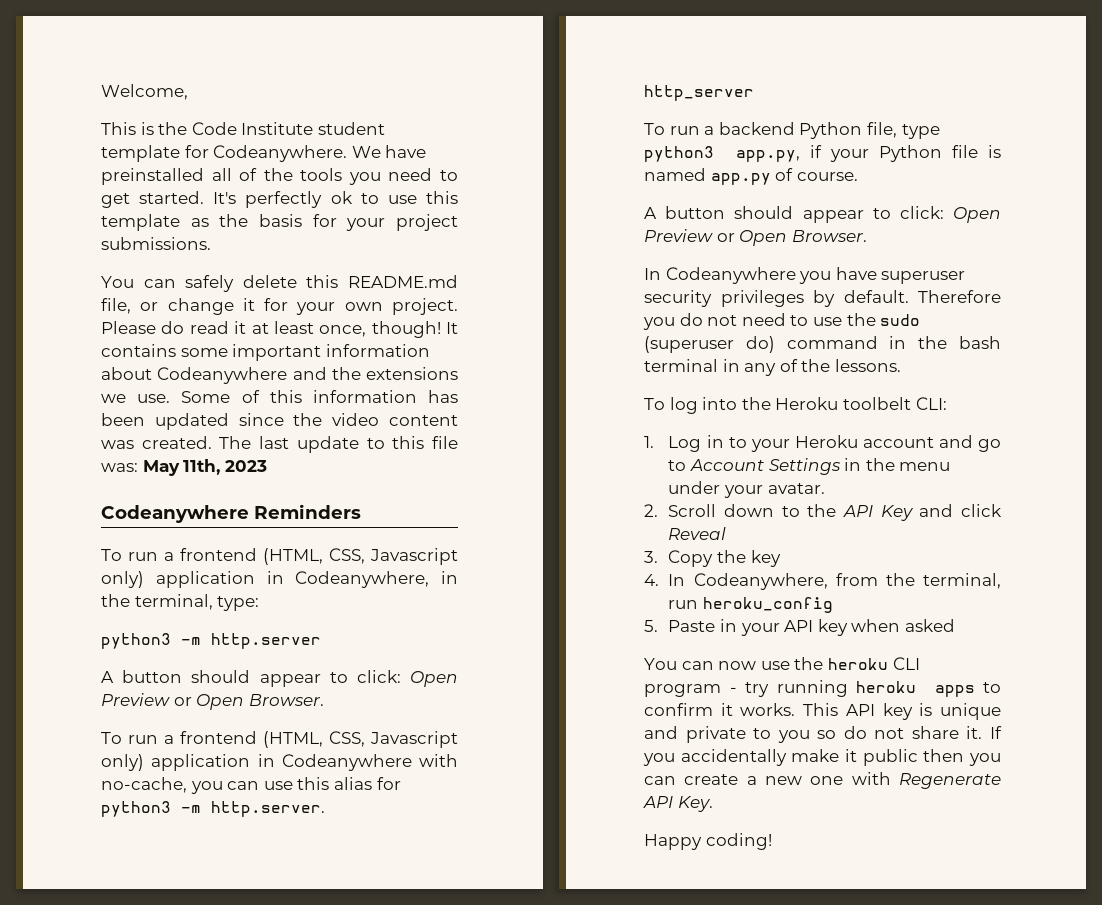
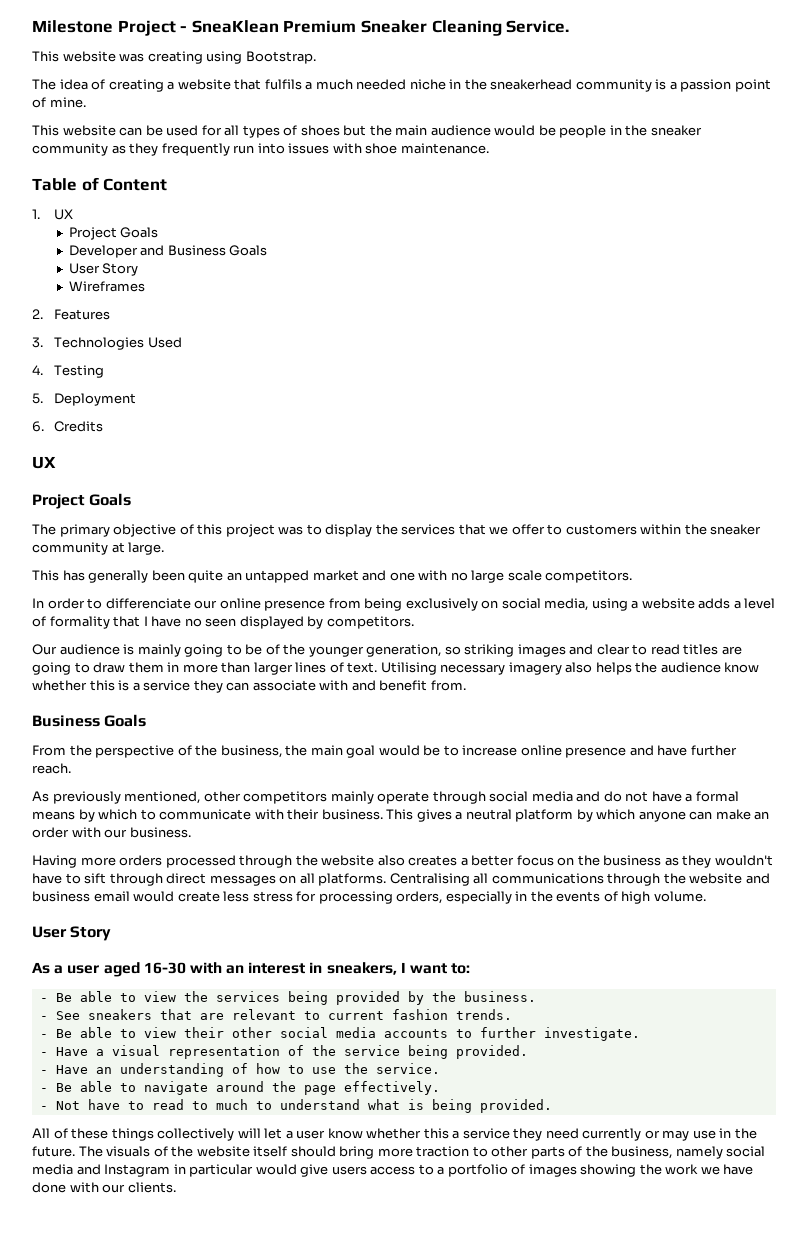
[101,84,188,100] [101,122,385,135] [101,145,427,162] [101,168,458,185] [101,191,459,208] [101,214,458,231] [101,237,211,250] [101,275,458,292] [101,298,458,315] [101,321,458,338] [101,344,430,361] [101,367,458,384] [101,390,458,403] [101,413,458,430] [101,436,459,453] [101,459,267,476] [101,504,361,523] [101,548,458,565] [101,571,458,588] [101,594,260,611] [101,633,321,649] [101,670,458,687] [101,693,324,710] [101,731,458,748] [101,754,458,771] [101,777,401,794] [101,801,325,817] [644,85,754,101] [644,122,940,139] [644,145,1001,162] [644,168,858,185] [644,206,1001,223] [644,229,867,246] [644,267,966,284] [644,290,1001,307] [643,313,921,330] [644,336,1001,353] [644,359,901,376] [644,397,947,414] [644,435,1001,452] [668,458,951,475] [668,481,825,498] [644,504,1002,521] [668,527,727,540] [644,550,781,567] [644,573,1001,590] [668,597,834,613] [644,619,956,636] [644,657,920,670] [644,680,1001,697] [644,703,1001,720] [644,726,1002,743] [643,749,1001,766] [644,772,1001,789] [643,796,713,812] [644,833,772,850] Welcome, // This is the Code Institute student template for Codeanywhere. We have preinstalled all of the tools you need to get started. It's perfectly ok to use this template as the basis for your project submissions. // You can safely delete this README.md file, or change it for your own project. Please do read it at least once, though! It contains some important information about Codeanywhere and the extensions we use. Some of this information has been updated since the video content was created. The last update to this file was: May 11th, 2023 // Codeanywhere Reminders // To run a frontend (HTML, CSS, Javascript only) application in Codeanywhere, in the terminal, type: // python3 -m http.server // A button should appear to click: Open Preview or Open Browser. // To run a frontend (HTML, CSS, Javascript only) application in Codeanywhere with no-cache, you can use this alias for python3 -m http.server. // http_server // To run a backend Python file, type python3 app.py, if your Python file is named app.py of course. // A button should appear to click: Open Preview or Open Browser. // In Codeanywhere you have superuser security privileges by default. Therefore you do not need to use the sudo (superuser do) command in the bash terminal in any of the lessons. // To log into the Heroku toolbelt CLI: // 1. Log in to your Heroku account and go to Account Settings in the menu under your avatar. // 2. Scroll down to the API Key and click Reveal // 3. Copy the key // 4. In Codeanywhere, from the terminal, run heroku_config // 5. Paste in your API key when asked // You can now use the heroku CLI program - try running heroku apps to confirm it works. This API key is unique and private to you so do not share it. If you accidentally make it public then you can create a new one with Regenerate API Key. // Happy coding! -> [32,20,570,36] [32,51,316,64] [32,79,771,92] [32,97,86,108] [32,125,702,138] [32,143,489,156] [32,177,168,191] [32,209,74,220] [68,227,159,240] [68,245,268,258] [68,263,139,276] [68,281,145,292] [32,309,111,320] [32,337,182,350] [32,365,105,378] [32,393,137,406] [32,421,104,432] [32,456,56,469] [32,493,132,509] [32,524,762,537] [32,542,165,555] [32,570,633,583] [32,598,776,611] [32,616,414,629] [32,644,742,657] [32,662,760,675] [32,680,466,693] [32,714,147,727] [32,745,737,758] [32,763,71,774] [32,791,739,804] [32,809,770,822] [32,827,191,838] [32,855,773,868] [32,873,770,886] [32,891,706,904] [32,926,112,941] [32,962,471,977] [39,991,536,1005] [39,1009,512,1020] [39,1027,640,1041] [39,1045,528,1059] [39,1063,440,1077] [39,1081,440,1095] [39,1099,552,1113] [32,1128,757,1141] [32,1146,766,1159] [32,1164,754,1177] [32,1182,176,1193] Milestone Project - SneaKlean Premium Sneaker Cleaning Service. // This website was creating using Bootstrap. // The idea of creating a website that fulfils a much needed niche in the sneakerhead community is a passion point of mine. // This website can be used for all types of shoes but the main audience would be people in the sneaker community as they frequently run into issues with shoe maintenance. // Table of Content // 1. UX // Project Goals // Developer and Business Goals // User Story // Wireframes // 2. Features // 3. Technologies Used // 4. Testing // 5. Deployment // 6. Credits // UX // Project Goals // The primary objective of this project was to display the services that we offer to customers within the sneaker community at large. // This has generally been quite an untapped market and one with no large scale competitors. // In order to differenciate our online presence from being exclusively on social media, using a website adds a level of formality that I have no seen displayed by competitors. // Our audience is mainly going to be of the younger generation, so striking images and clear to read titles are going to draw them in more than larger lines of text. Utilising necessary imagery also helps the audience know whether this is a service they can associate with and benefit from. // Business Goals // From the perspective of the business, the main goal would be to increase online presence and have further reach. // As previously mentioned, other competitors mainly operate through social media and do not have a formal means by which to communicate with their business. This gives a neutral platform by which anyone can make an order with our business. // Having more orders processed through the website also creates a better focus on the business as they wouldn't have to sift through direct messages on all platforms. Centralising all communications through the website and business email would create less stress for processing orders, especially in the events of high volume. // User Story // As a user aged 16-30 with an interest in sneakers, I want to: // - Be able to view the services being provided by the business. // - See sneakers that are relevant to current fashion trends. // - Be able to view their other social media accounts to further investigate. // - Have a visual representation of the service being provided. // - Have an understanding of how to use the service. // - Be able to navigate around the page effectively. // - Not have to read to much to understand what is being provided. // All of these things collectively will let a user know whether this a service they need currently or may use in the future. The visuals of the website itself should bring more traction to other parts of the business, namely social media and Instagram in particular would give users access to a portfolio of images showing the work we have done with our clients.

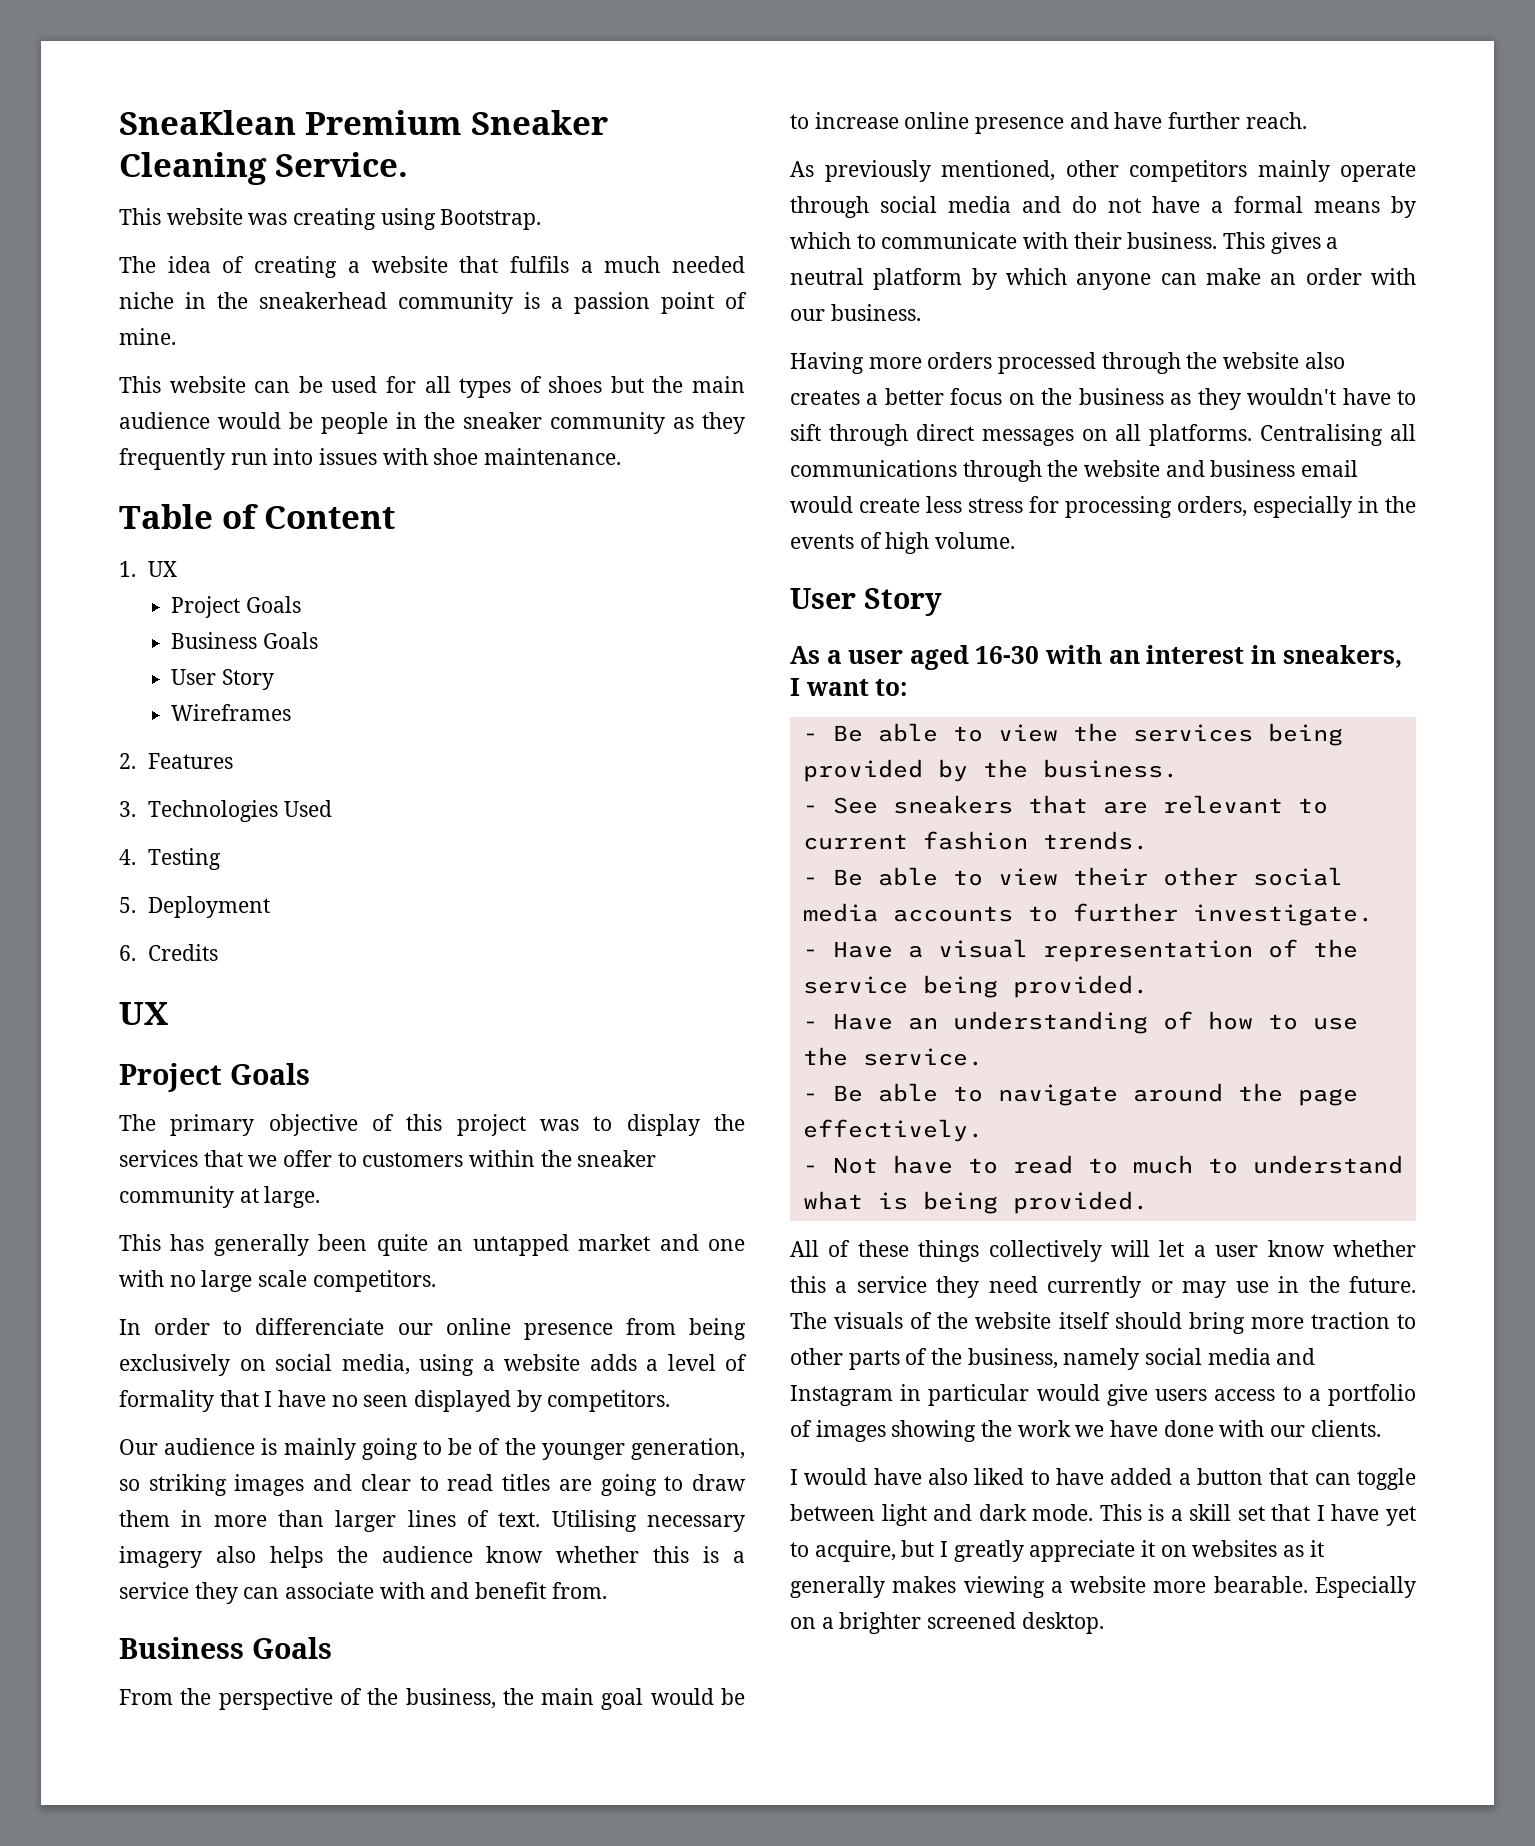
[32,20,188,36] Milestone Project - -> (119, 122) none
[68,245,165,258] Developer and -> (301, 604) none
(176, 1187) none -> [790,1468,1416,1490] [790,1504,1416,1526] [790,1540,1324,1562] [790,1576,1416,1598] [790,1612,1104,1634] // I would have also liked to have added a button that can toggle between light and dark mode. This is a skill set that I have yet to acquire, but I greatly appreciate it on websites as it generally makes viewing a website more bearable. Especially on a brighter screened desktop.

